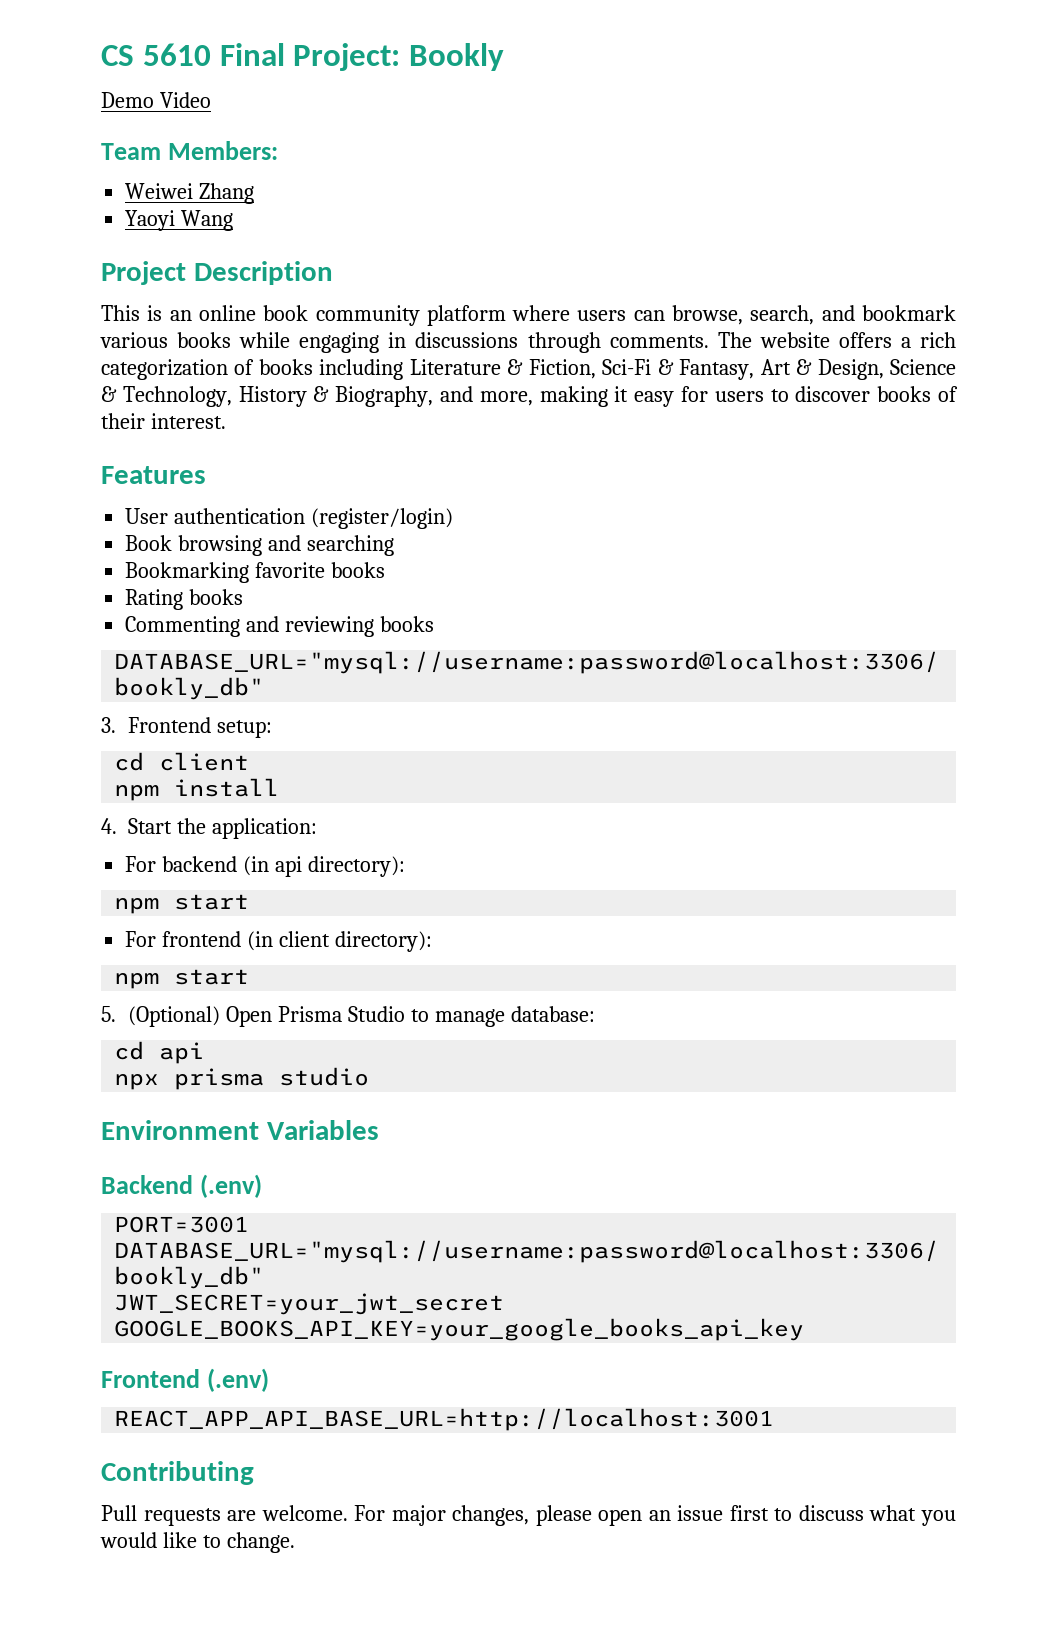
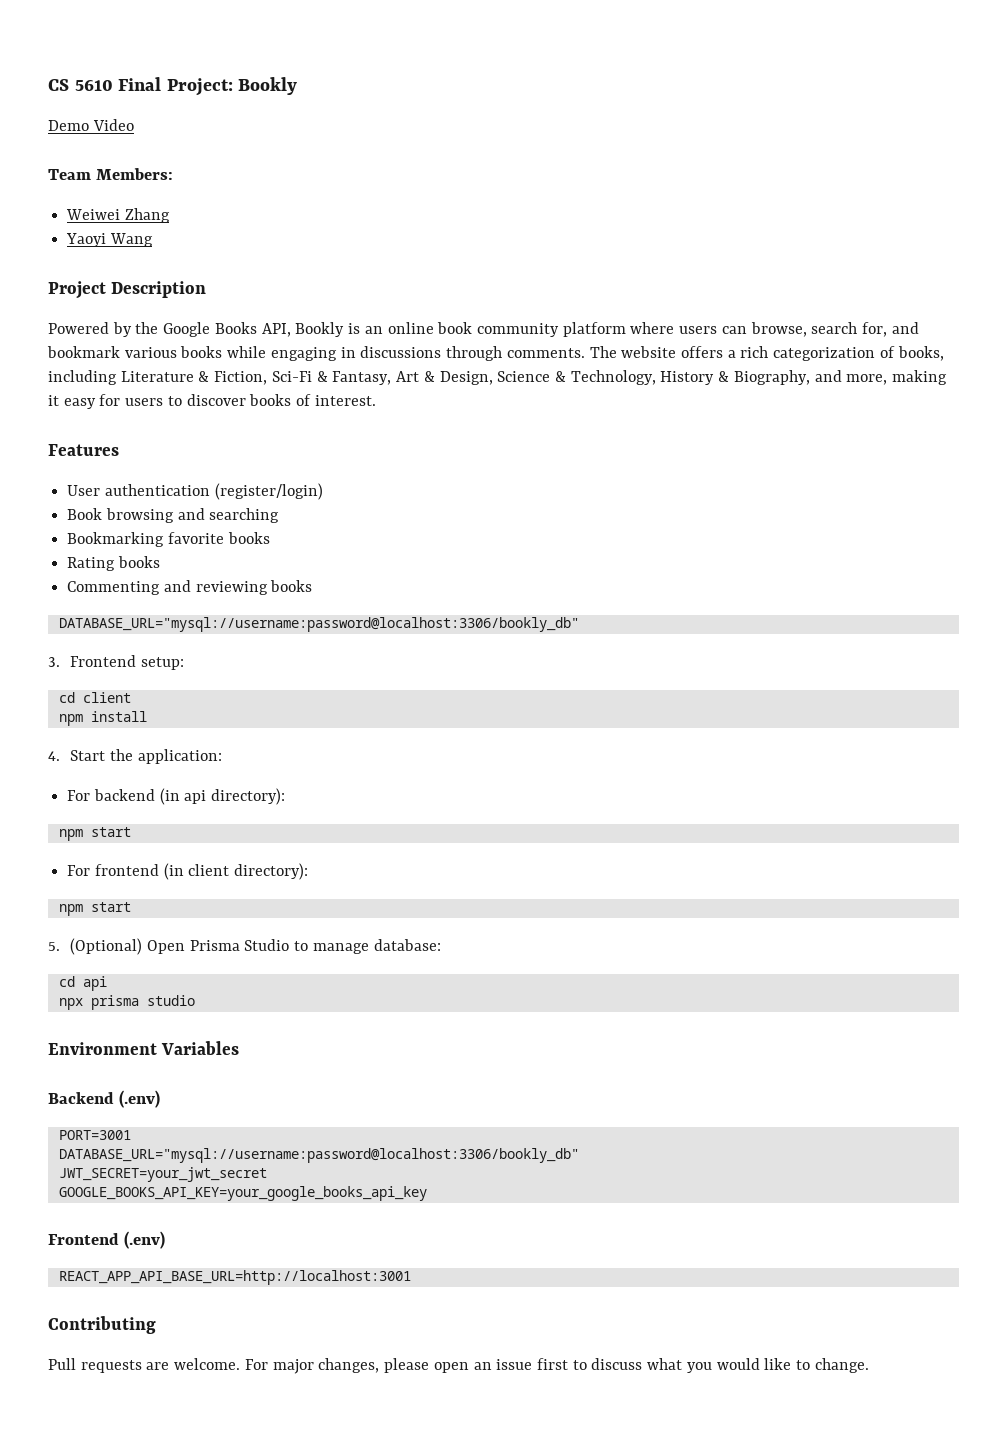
[101,305,140,321] This -> [48,322,345,337] Powered by the Google Books API, Bookly
[750,305,815,325] search, -> [811,322,888,337] search for,
[258,359,313,375] books -> [897,346,944,361] books,
[101,413,145,429] their -> (312, 400) none

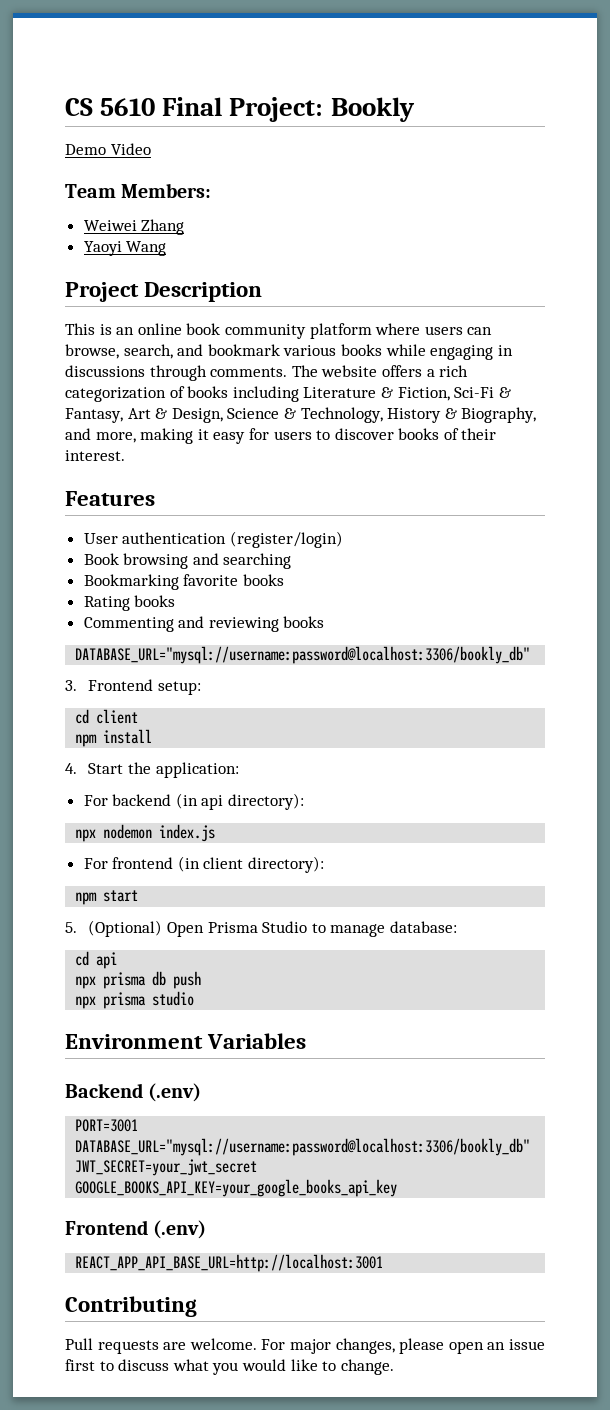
[48,322,345,337] Powered by the Google Books API, Bookly -> [65,323,95,335] This
[811,322,888,337] search for, -> [123,344,173,359] search,
[897,346,944,361] books, -> [187,386,229,398] books
(312, 400) none -> [461,428,497,440] their
[58,827,131,841] npm start -> [75,824,216,842] npx nodemon index.js
(107, 983) none -> [75,971,202,989] // npx prisma db push

